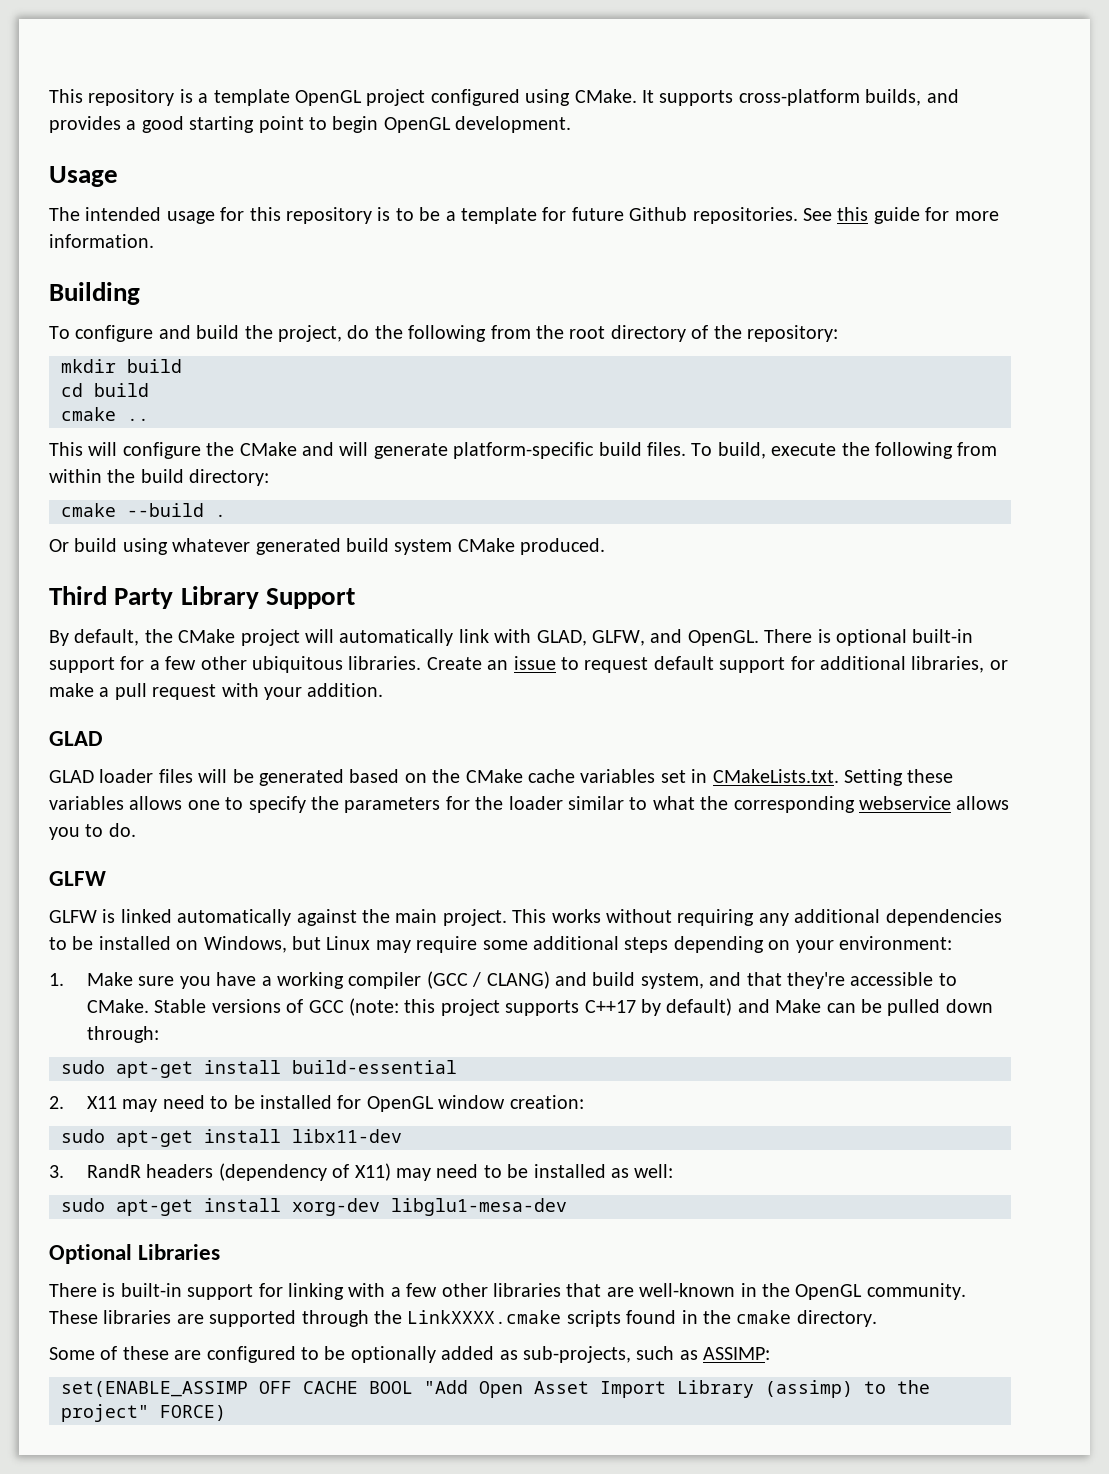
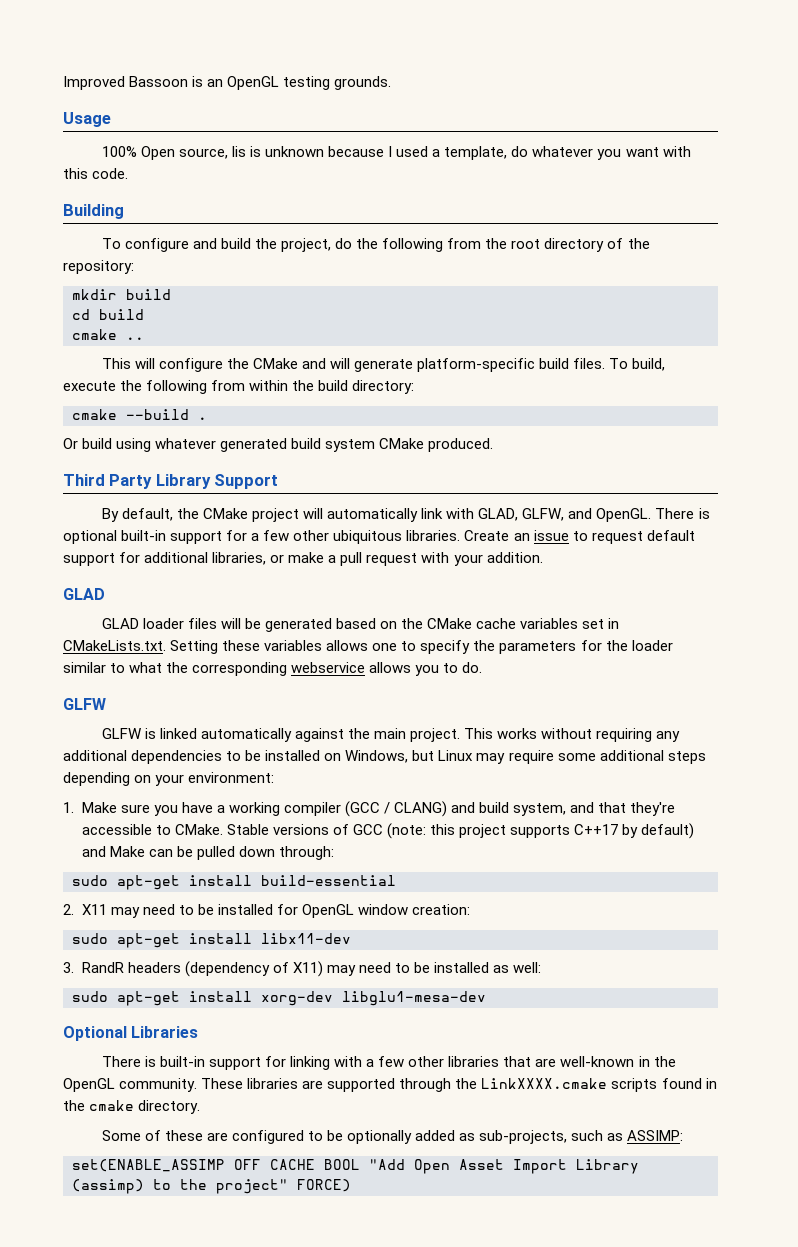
[49,89,959,106] [49,116,572,133] [49,166,118,187] [49,207,999,224] [49,234,154,248] This repository is a template OpenGL project configured using CMake. It supports cross-platform builds, and provides a good starting point to begin OpenGL development. // Usage // The intended usage for this repository is to be a template for future Github repositories. See this guide for more information. -> [63,76,392,90] [63,112,111,127] [101,146,691,160] [63,168,129,179] Improved Bassoon is an OpenGL testing grounds. // Usage // 100% Open source, lis is unknown because I used a template, do whatever you want with this code.

